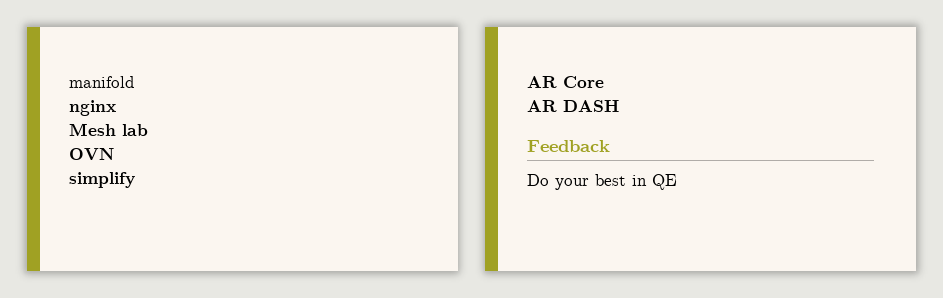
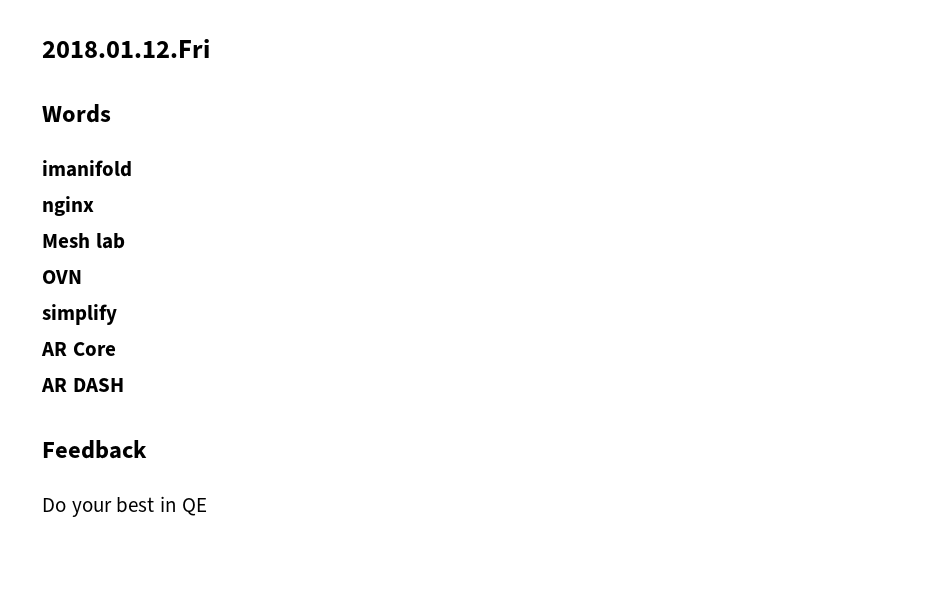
[69,76,134,88] manifold -> [42,39,210,58] [42,104,111,123] [42,160,132,177] 2018.01.12.Fri // Words // imanifold

